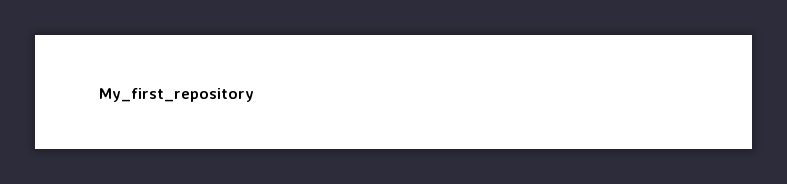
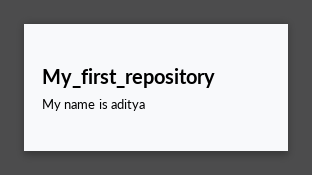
(254, 95) none -> [42,99,146,111] // My name is aditya

